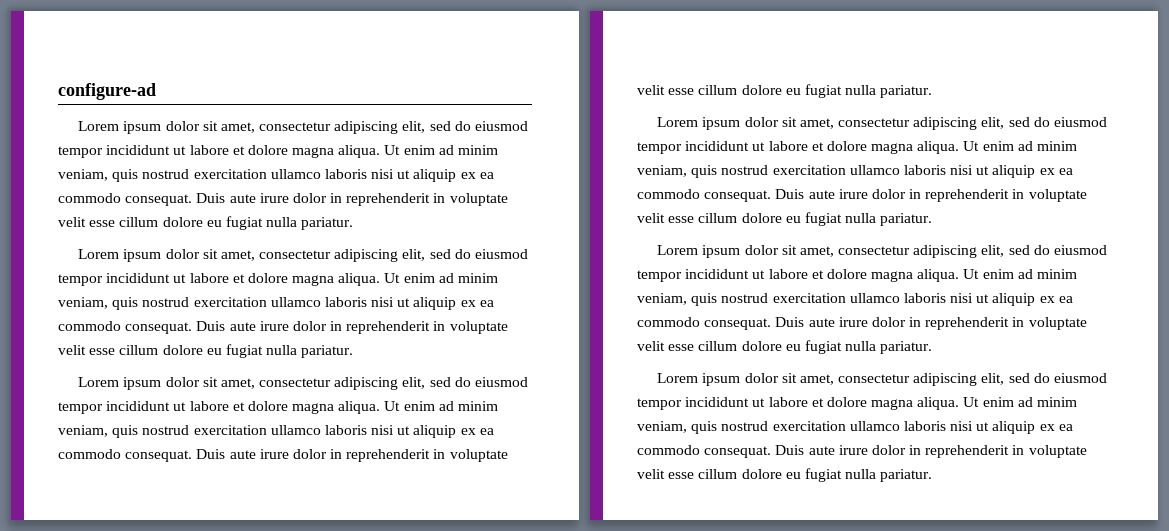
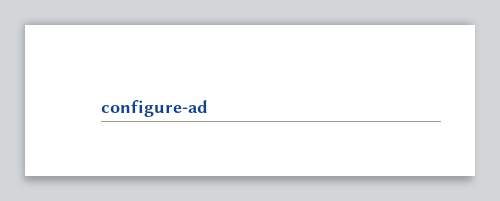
[78,121,529,134] [58,145,499,158] [58,169,494,182] [58,193,508,206] [58,216,354,230] [78,249,529,262] [58,273,499,286] [58,297,494,310] [58,321,508,334] [58,344,354,358] [78,377,529,390] [58,401,499,414] [58,425,494,438] [58,449,508,462] [637,84,933,98] [657,117,1108,130] [637,141,1078,154] [637,165,1073,178] [637,189,1087,202] [637,212,933,226] [657,245,1108,258] [637,269,1078,282] [637,293,1073,306] [637,317,1087,330] [637,340,933,354] [657,373,1108,386] [637,397,1078,410] [637,421,1073,434] [637,445,1087,458] [637,468,933,482] // Lorem ipsum dolor sit amet, consectetur adipiscing elit, sed do eiusmod tempor incididunt ut labore et dolore magna aliqua. Ut enim ad minim veniam, quis nostrud exercitation ullamco laboris nisi ut aliquip ex ea commodo consequat. Duis aute irure dolor in reprehenderit in voluptate velit esse cillum dolore eu fugiat nulla pariatur. // Lorem ipsum dolor sit amet, consectetur adipiscing elit, sed do eiusmod tempor incididunt ut labore et dolore magna aliqua. Ut enim ad minim veniam, quis nostrud exercitation ullamco laboris nisi ut aliquip ex ea commodo consequat. Duis aute irure dolor in reprehenderit in voluptate velit esse cillum dolore eu fugiat nulla pariatur. // Lorem ipsum dolor sit amet, consectetur adipiscing elit, sed do eiusmod tempor incididunt ut labore et dolore magna aliqua. Ut enim ad minim veniam, quis nostrud exercitation ullamco laboris nisi ut aliquip ex ea commodo consequat. Duis aute irure dolor in reprehenderit in voluptate velit esse cillum dolore eu fugiat nulla pariatur. // Lorem ipsum dolor sit amet, consectetur adipiscing elit, sed do eiusmod tempor incididunt ut labore et dolore magna aliqua. Ut enim ad minim veniam, quis nostrud exercitation ullamco laboris nisi ut aliquip ex ea commodo consequat. Duis aute irure dolor in reprehenderit in voluptate velit esse cillum dolore eu fugiat nulla pariatur. // Lorem ipsum dolor sit amet, consectetur adipiscing elit, sed do eiusmod tempor incididunt ut labore et dolore magna aliqua. Ut enim ad minim veniam, quis nostrud exercitation ullamco laboris nisi ut aliquip ex ea commodo consequat. Duis aute irure dolor in reprehenderit in voluptate velit esse cillum dolore eu fugiat nulla pariatur. // Lorem ipsum dolor sit amet, consectetur adipiscing elit, sed do eiusmod tempor incididunt ut labore et dolore magna aliqua. Ut enim ad minim veniam, quis nostrud exercitation ullamco laboris nisi ut aliquip ex ea commodo consequat. Duis aute irure dolor in reprehenderit in voluptate velit esse cillum dolore eu fugiat nulla pariatur. -> (208, 108) none

